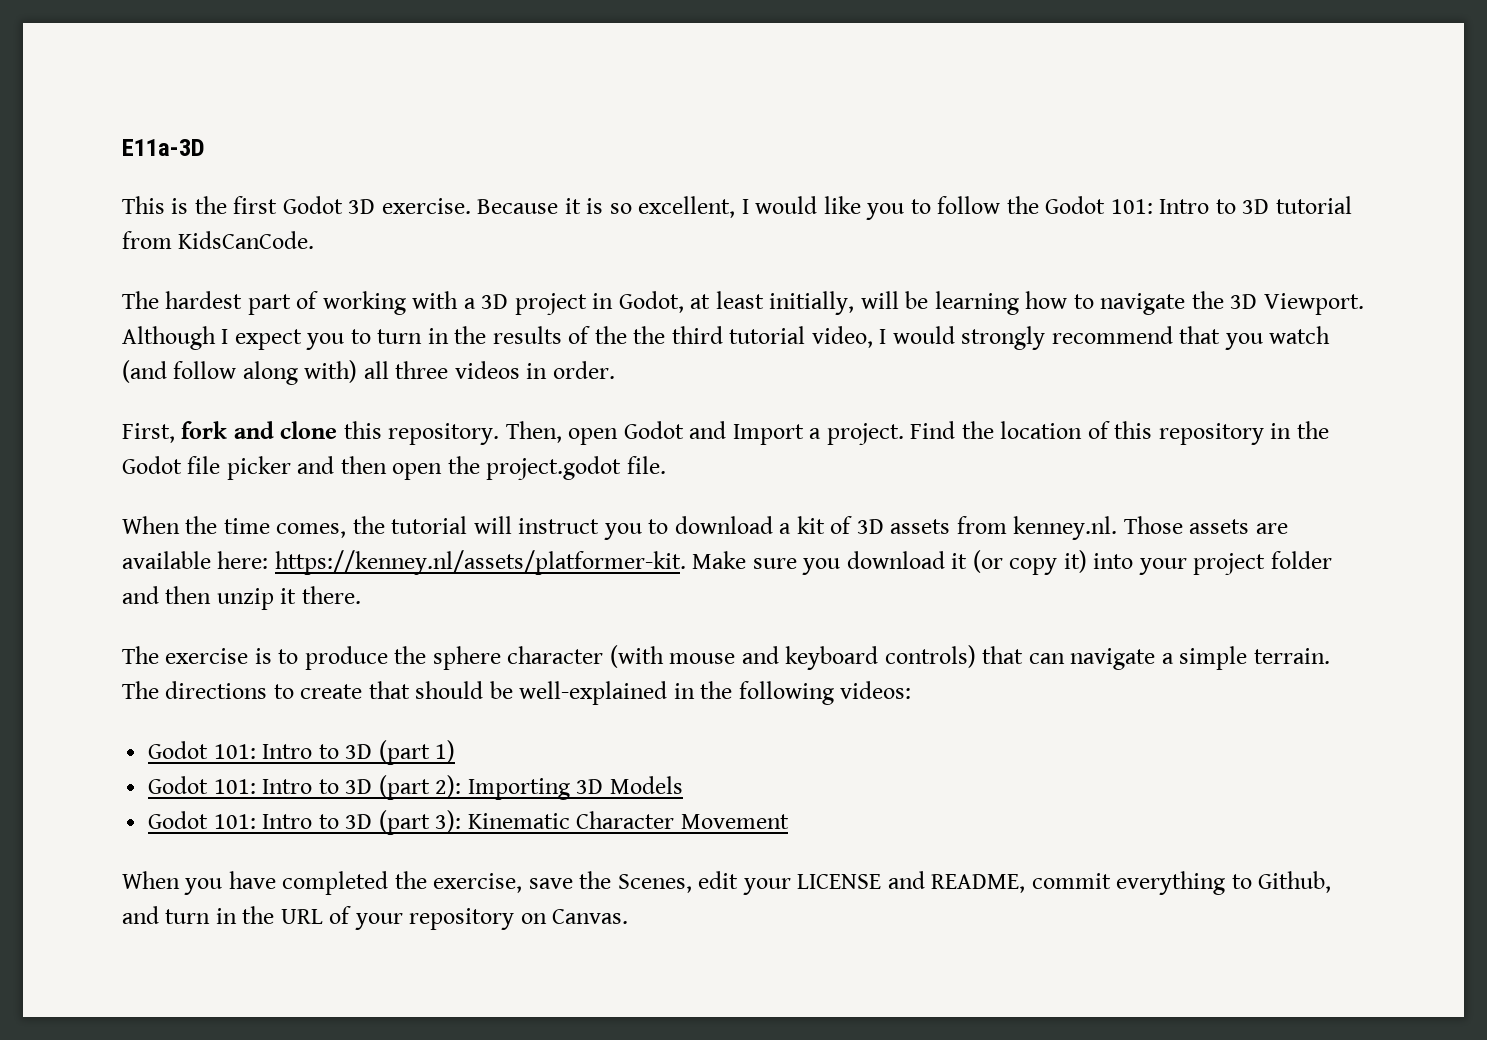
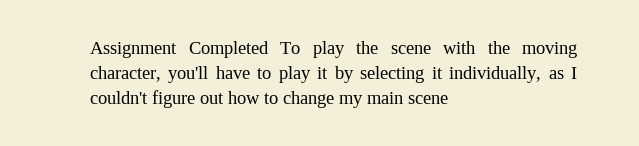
[122,139,205,156] [122,196,1352,220] [122,231,315,249] [122,291,1364,315] [122,326,1331,350] [122,360,615,385] [122,421,1329,445] [122,456,666,480] [122,516,1288,540] [122,550,1332,575] [122,586,361,610] [122,645,1330,670] [122,681,912,705] [148,740,456,765] [148,775,683,800] [148,810,789,835] [122,871,1332,895] [122,906,629,930] E11a-3D // This is the first Godot 3D exercise. Because it is so excellent, I would like you to follow the Godot 101: Intro to 3D tutorial from KidsCanCode. // The hardest part of working with a 3D project in Godot, at least initially, will be learning how to navigate the 3D Viewport. Although I expect you to turn in the results of the the third tutorial video, I would strongly recommend that you watch (and follow along with) all three videos in order. // First, fork and clone this repository. Then, open Godot and Import a project. Find the location of this repository in the Godot file picker and then open the project.godot file. // When the time comes, the tutorial will instruct you to download a kit of 3D assets from kenney.nl. Those assets are available here: https://kenney.nl/assets/platformer-kit. Make sure you download it (or copy it) into your project folder and then unzip it there. // The exercise is to produce the sphere character (with mouse and keyboard controls) that can navigate a simple terrain. The directions to create that should be well-explained in the following videos: // Godot 101: Intro to 3D (part 1) // Godot 101: Intro to 3D (part 2): Importing 3D Models // Godot 101: Intro to 3D (part 3): Kinematic Character Movement // When you have completed the exercise, save the Scenes, edit your LICENSE and README, commit everything to Github, and turn in the URL of your repository on Canvas. -> [90,41,577,58] [90,66,577,83] [90,90,448,108] Assignment Completed To play the scene with the moving character, you'll have to play it by selecting it individually, as I couldn't figure out how to change my main scene

